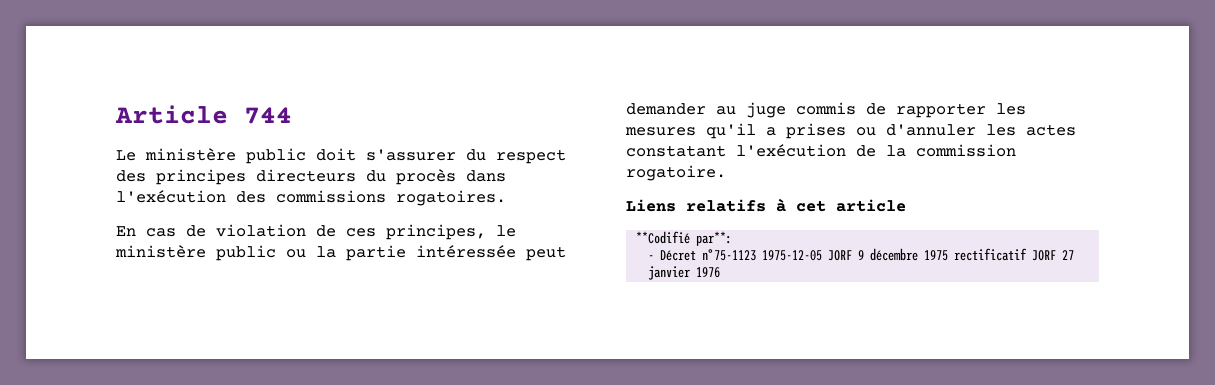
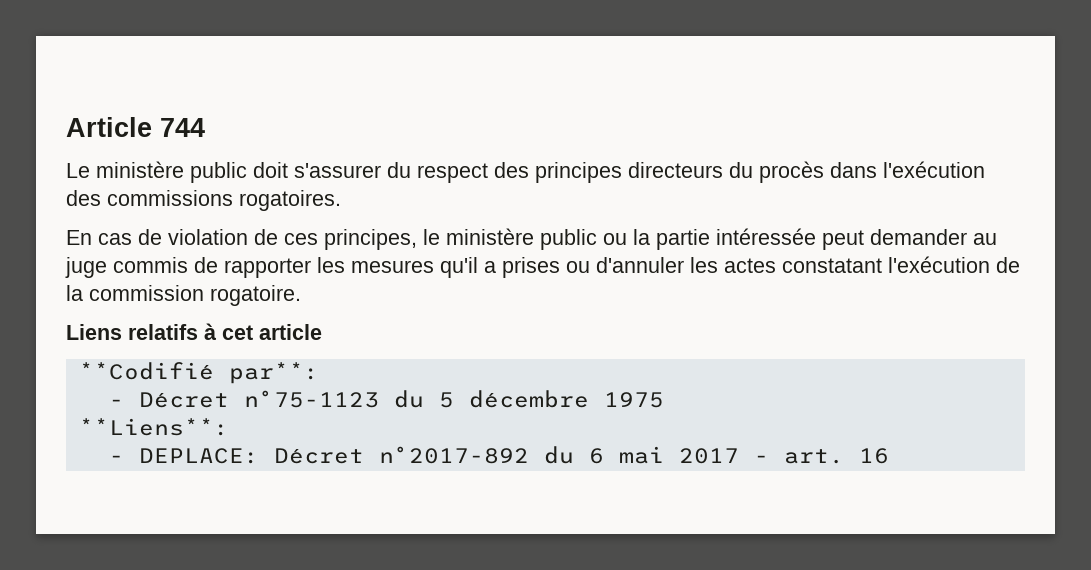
[762,250,865,261] 1975-12-05 JORF 9 -> [393,390,454,408] du 5
[954,248,1075,261] [648,266,721,280] rectificatif JORF 27 janvier 1976 -> [78,418,229,436] [108,446,889,464] // **Liens**: // - DEPLACE: Décret n°2017-892 du 6 mai 2017 - art. 16

